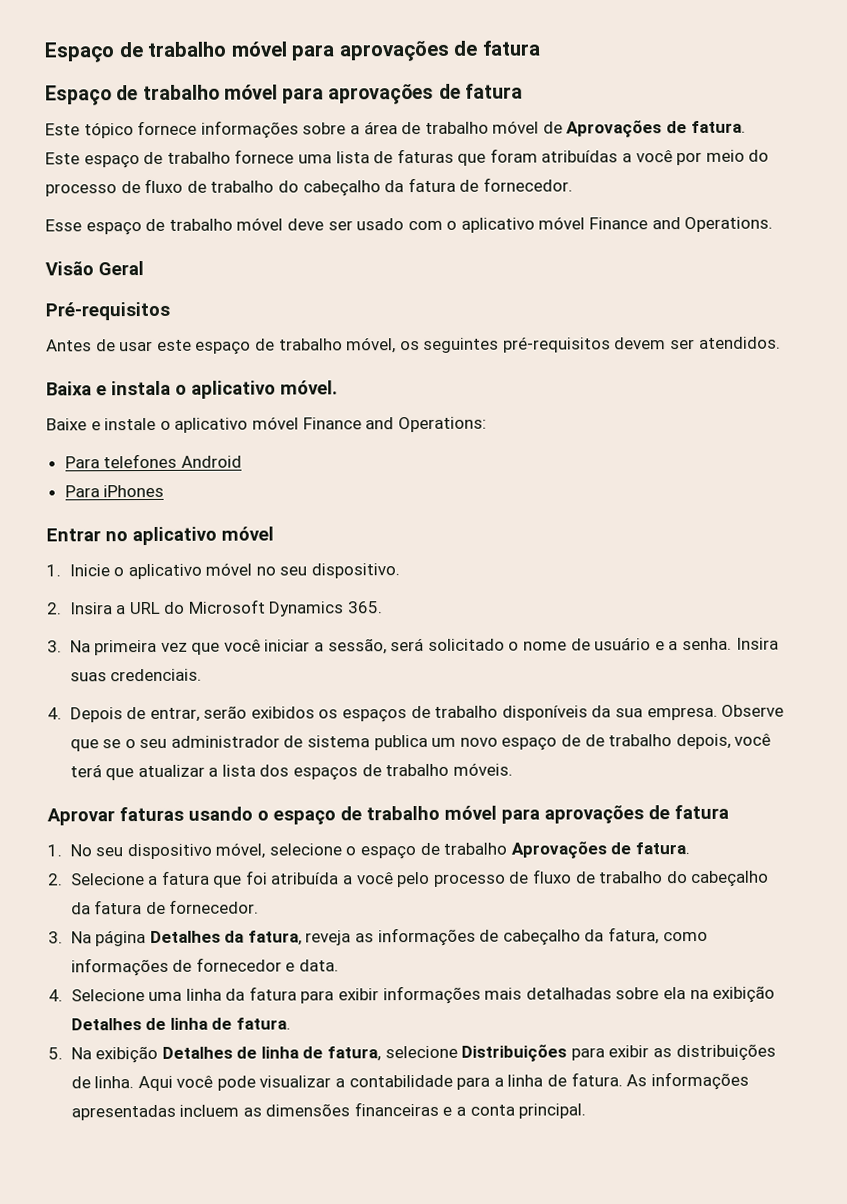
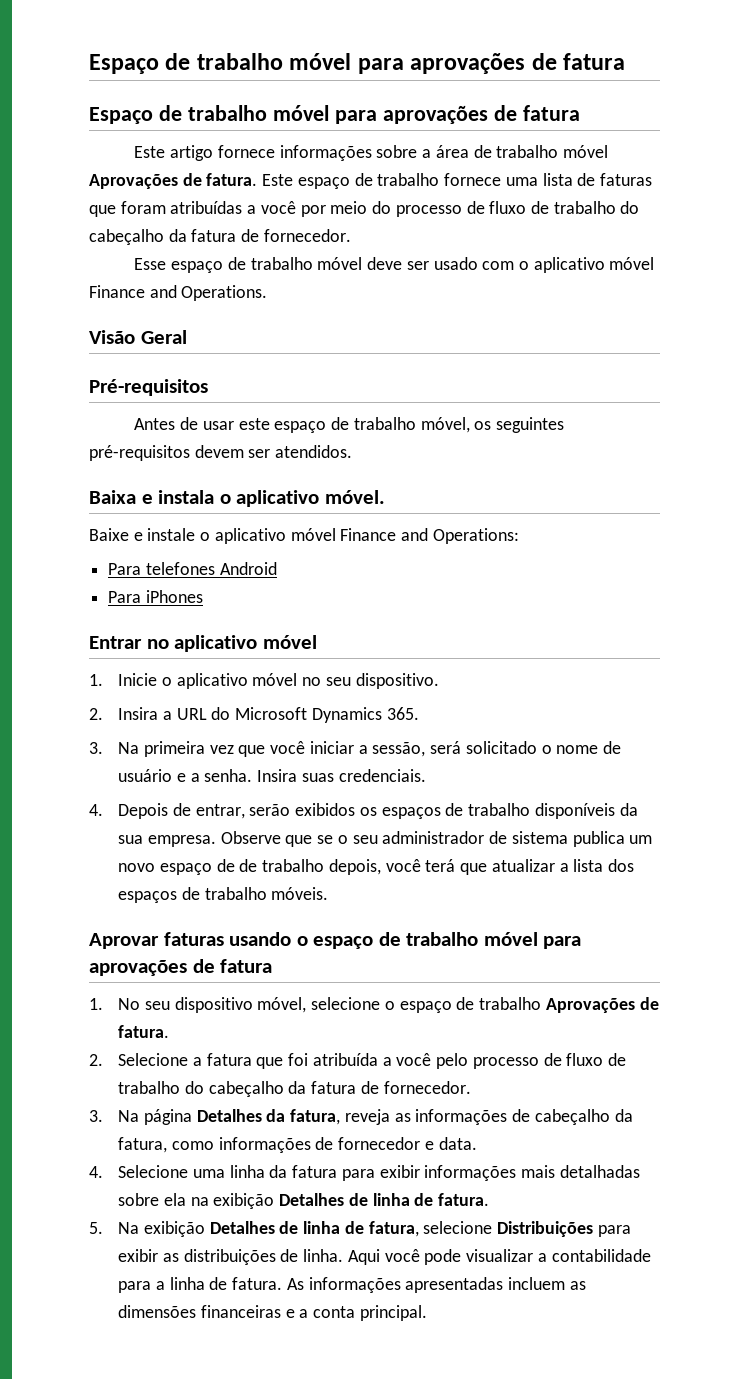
[83,122,134,139] tópico -> [170,145,214,161] artigo
[542,121,563,134] de -> (609, 151) none

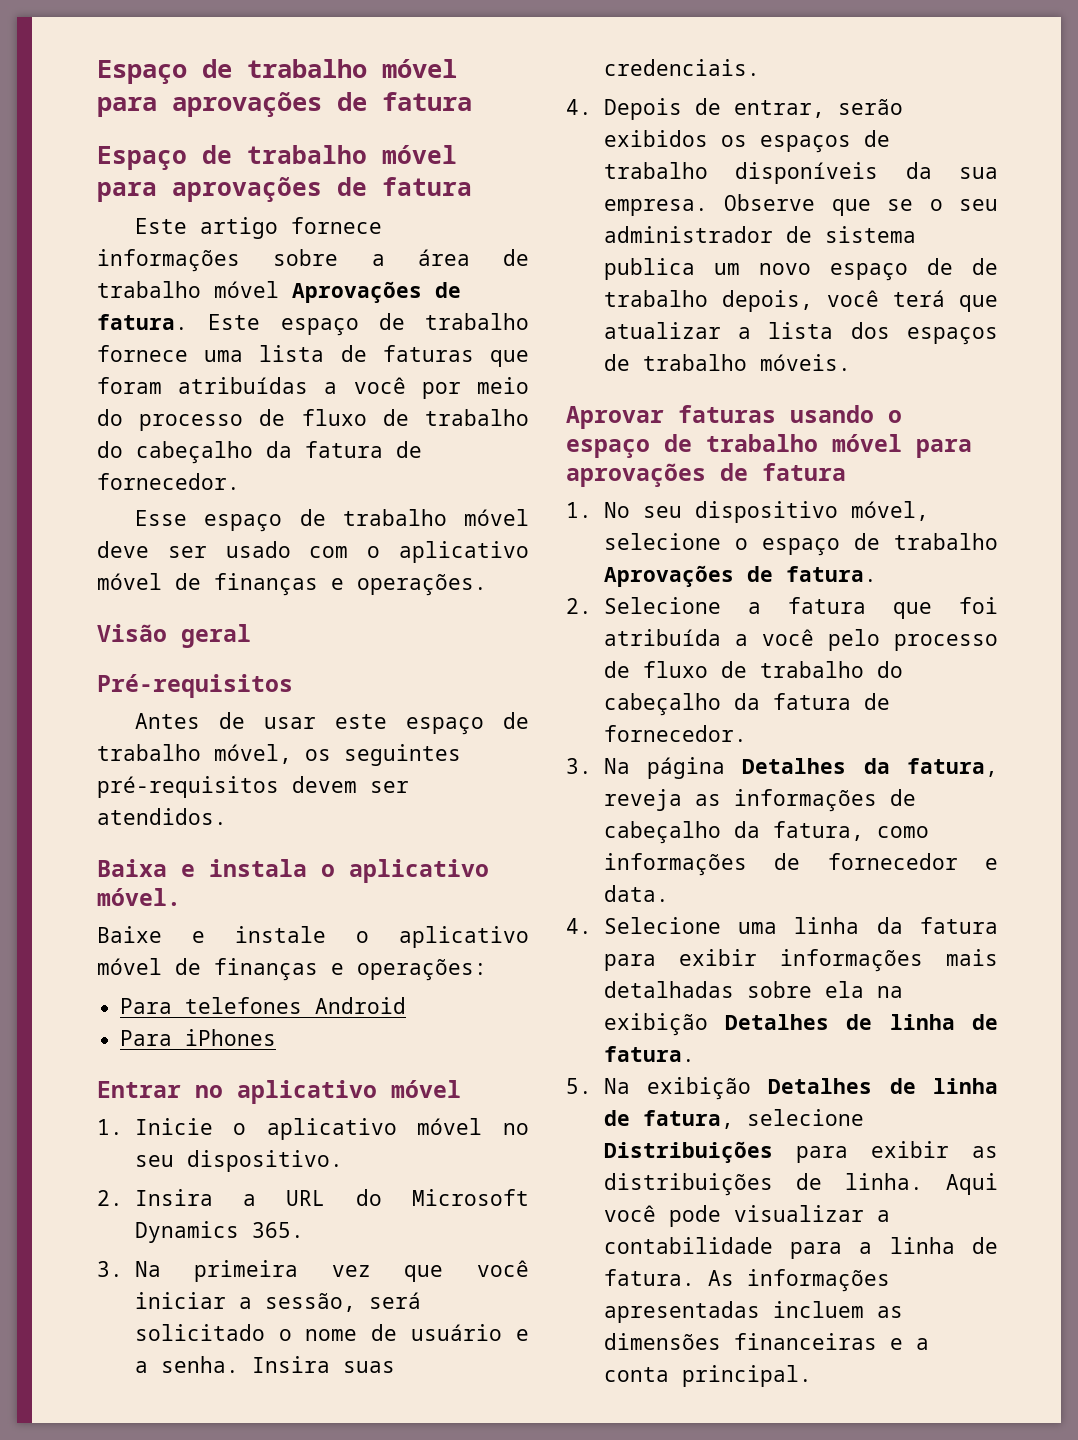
[89,285,268,301] Finance and Operations. -> [175,573,487,596] de finanças e operações.
[140,330,187,344] Geral -> [181,624,251,648] geral
[340,528,519,544] Finance and Operations: -> [175,958,487,981] de finanças e operações:

